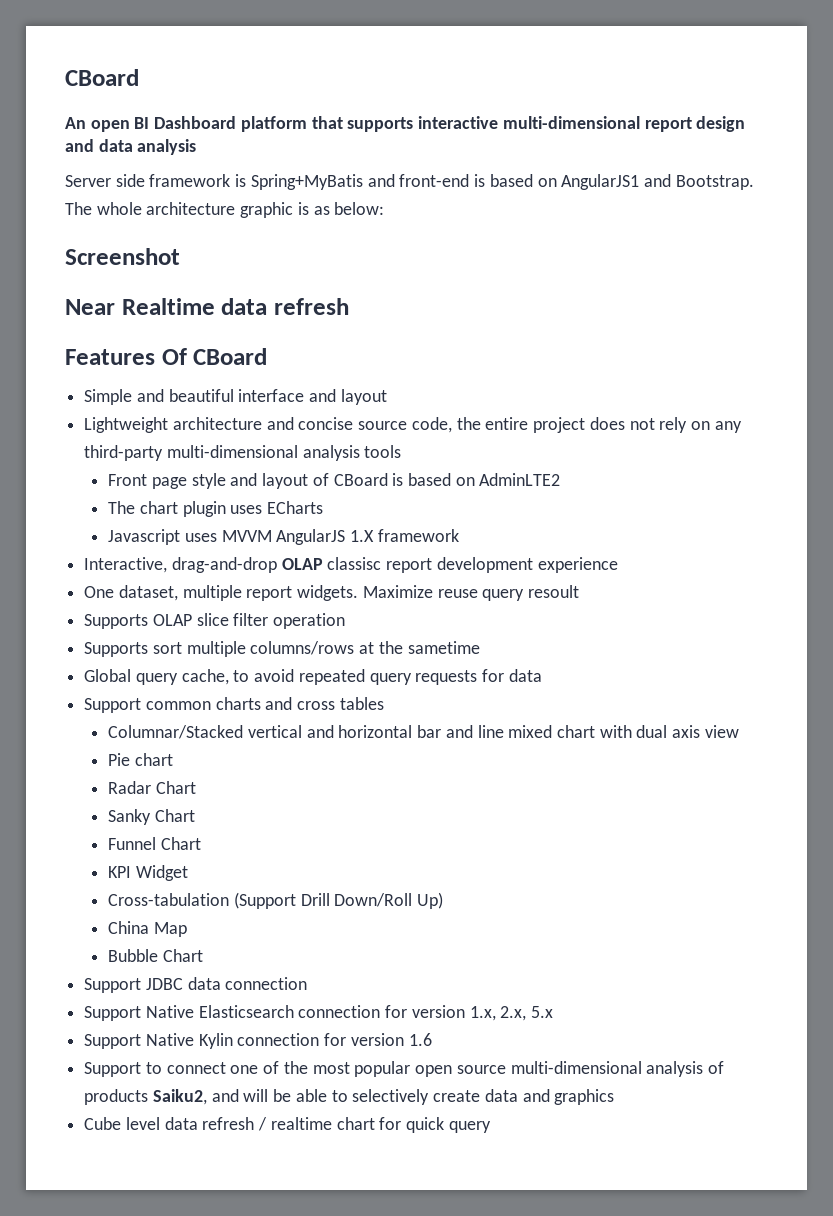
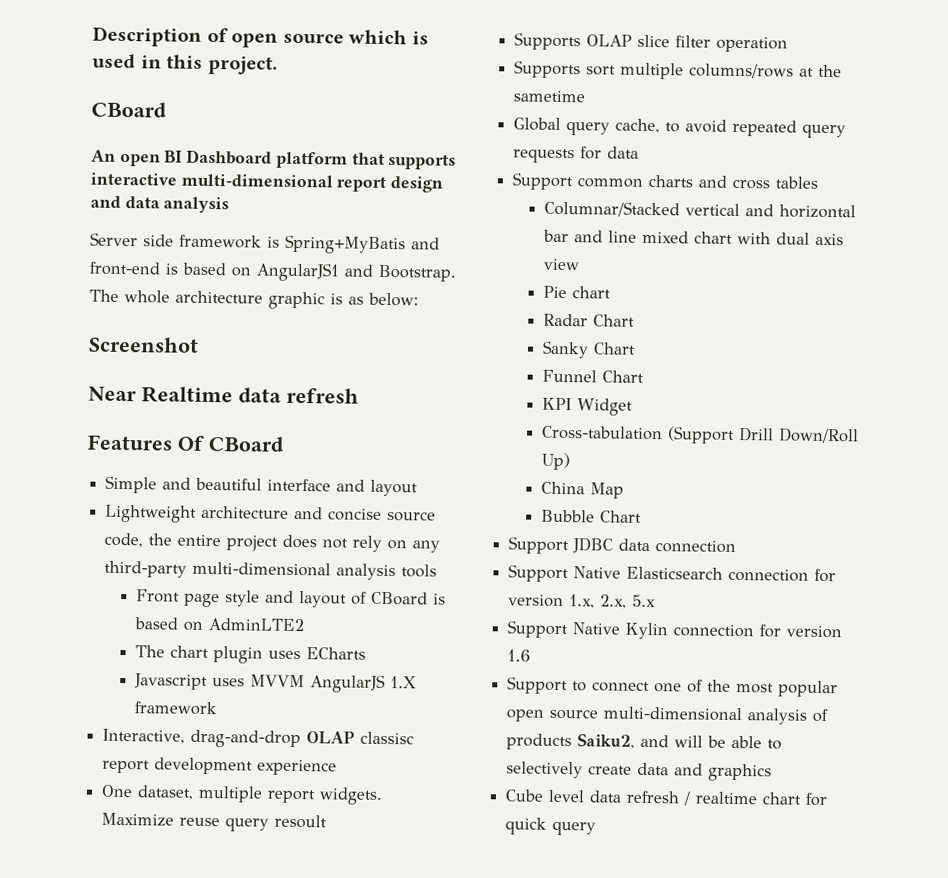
(65, 77) none -> [92,26,429,48] [92,53,278,75] Description of open source which is used in this project. //

